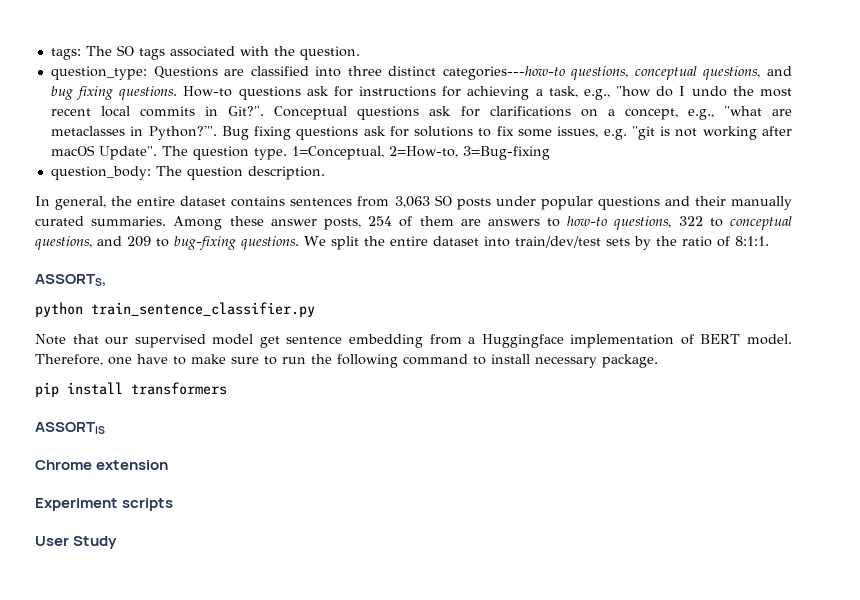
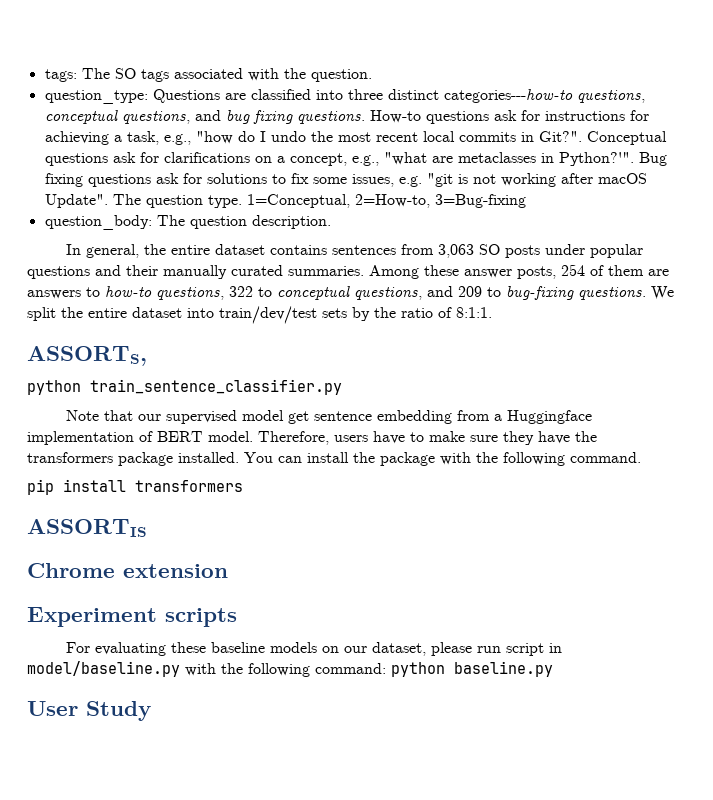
[108,357,132,365] one -> [334,435,368,442] users
[264,354,658,368] to run the following command to install necessary package. -> [503,431,597,445] [27,452,641,466] they have the transformers package installed. You can install the package with the following command.
(174, 504) none -> [65,642,562,656] [27,661,553,677] // For evaluating these baseline models on our dataset, please run script in model/baseline.py with the following command: python baseline.py

